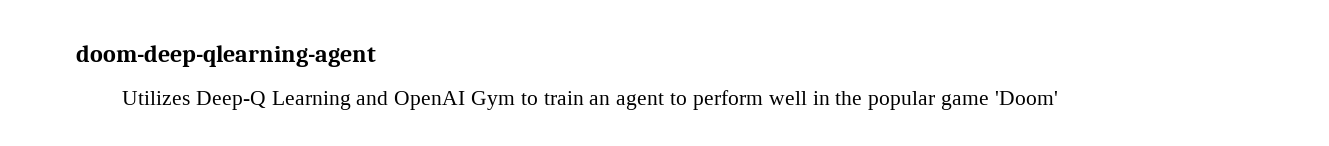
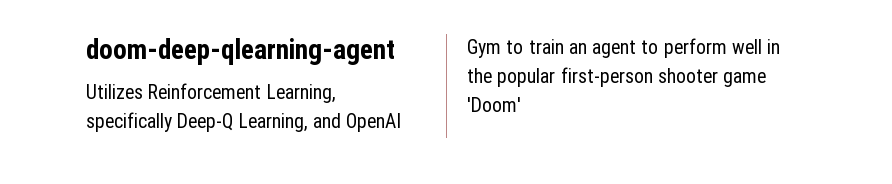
[195,91,351,110] Deep-Q Learning -> [148,83,336,103] [86,112,308,132] Reinforcement Learning, specifically Deep-Q Learning,
(936, 100) none -> [560,67,718,87] first-person shooter

